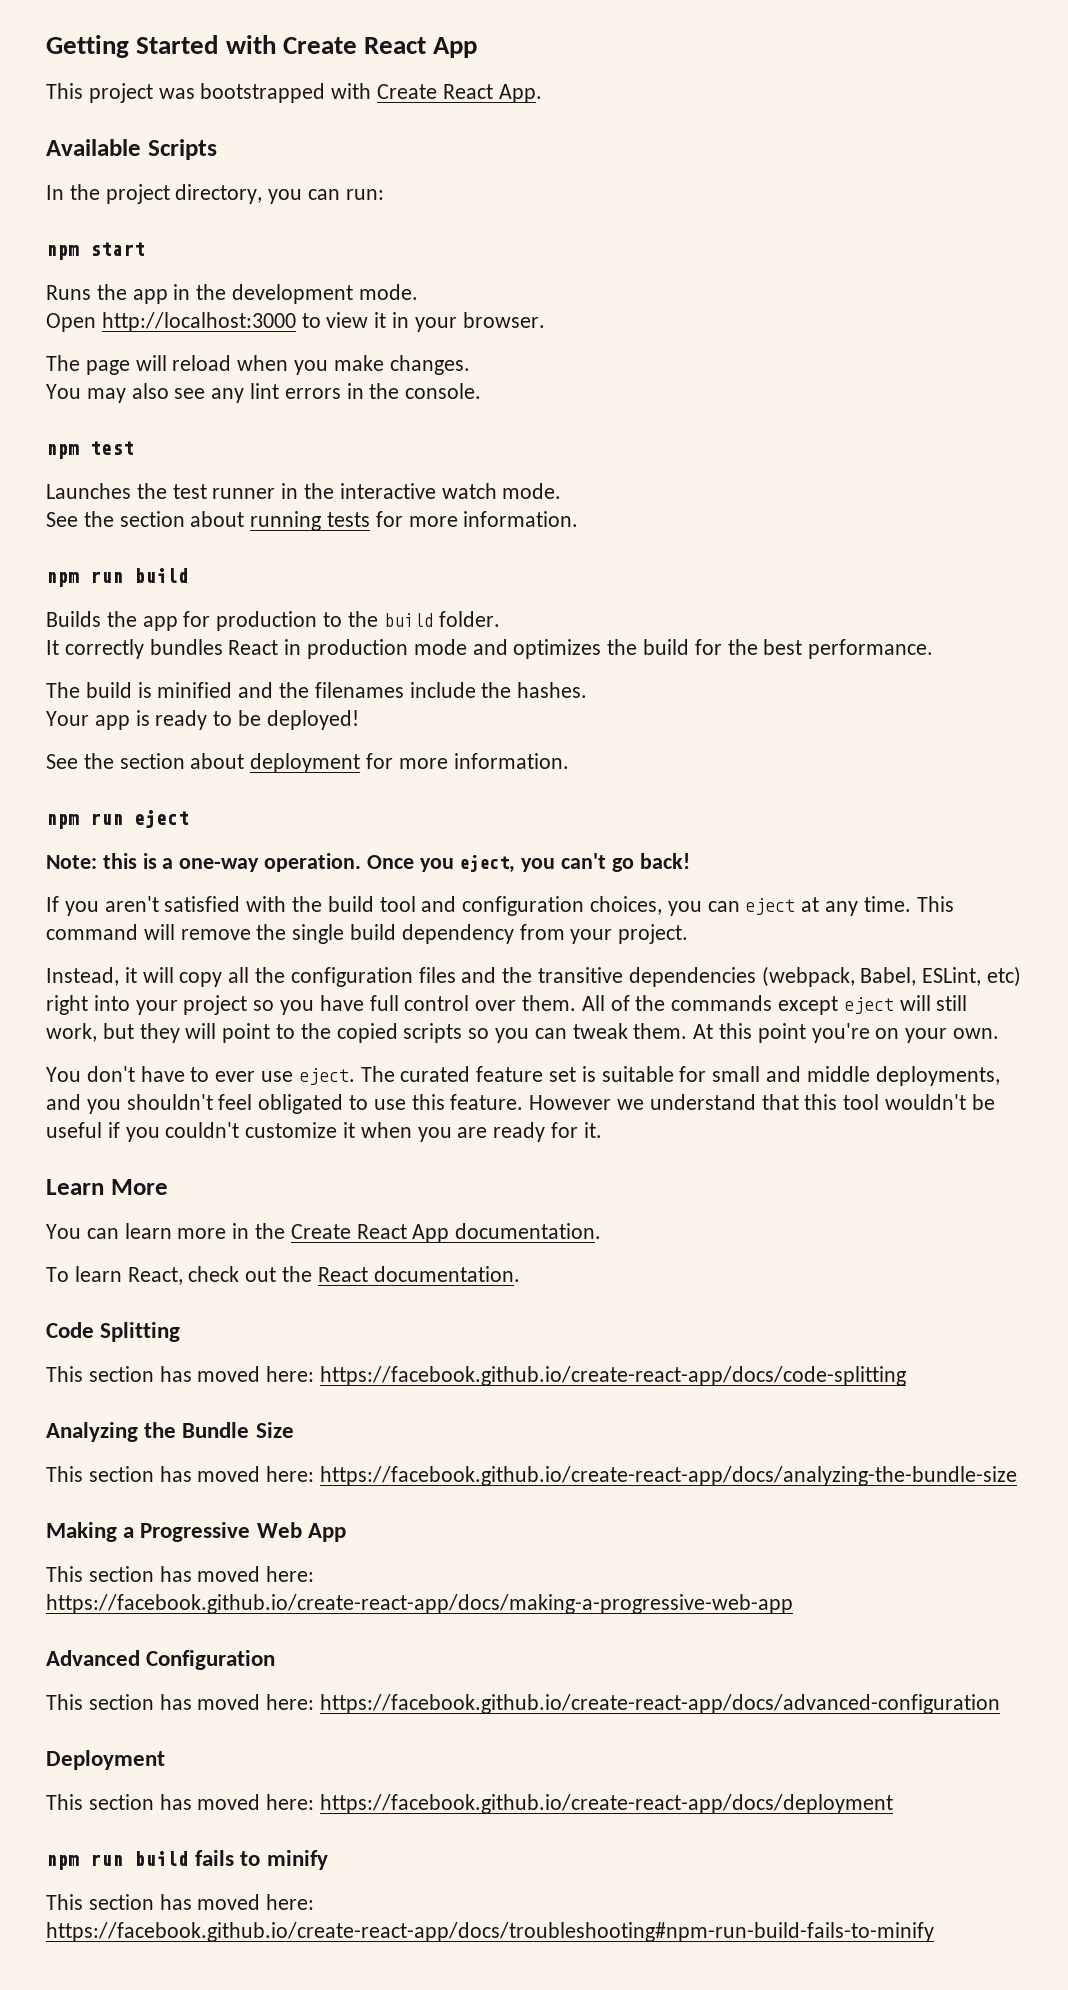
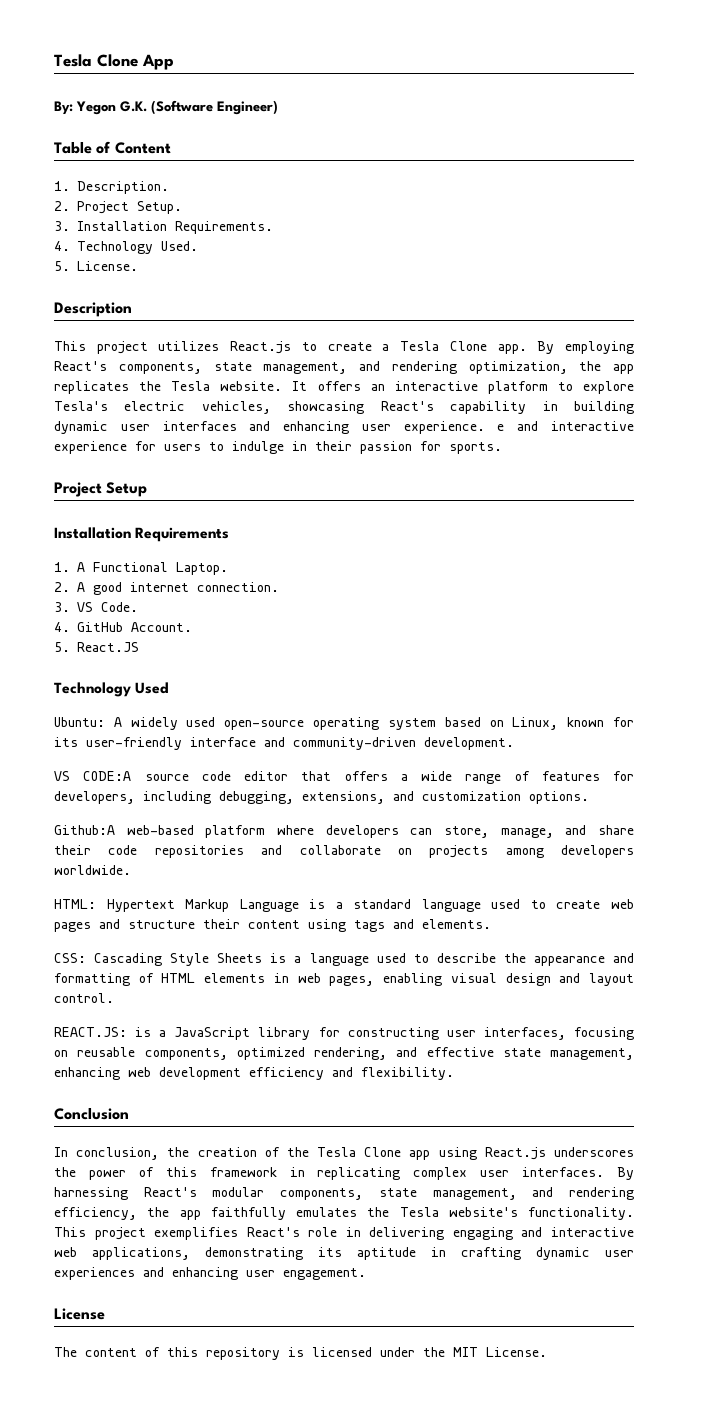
[46,35,478,58] [46,83,542,103] [46,139,217,160] [46,184,384,204] [46,242,145,260] [46,284,418,304] [46,312,545,332] [46,355,470,375] [46,383,482,403] [46,441,134,459] [46,483,562,499] [46,511,579,531] [46,568,189,587] [46,611,501,631] [46,639,934,659] [46,682,588,698] [46,710,359,730] [46,753,569,773] [46,810,189,829] [46,853,690,873] [46,896,954,916] [46,924,689,944] [46,966,1022,987] [46,995,968,1015] [46,1023,1000,1043] [46,1066,1000,1086] [46,1094,995,1114] [46,1122,602,1142] [46,1179,168,1195] [46,1223,602,1243] [46,1266,520,1285] [46,1322,181,1342] [46,1366,907,1386] [46,1422,294,1442] [46,1466,1018,1486] [46,1522,346,1542] [46,1566,315,1582] [46,1594,793,1614] [46,1650,276,1670] [46,1694,1001,1714] [46,1750,165,1770] [46,1794,894,1814] [46,1850,328,1870] [46,1894,315,1910] [46,1922,934,1942] Getting Started with Create React App // This project was bootstrapped with Create React App. // Available Scripts // In the project directory, you can run: // npm start // Runs the app in the development mode. // Open http://localhost:3000 to view it in your browser. // The page will reload when you make changes. // You may also see any lint errors in the console. // npm test // Launches the test runner in the interactive watch mode. // See the section about running tests for more information. // npm run build // Builds the app for production to the build folder. // It correctly bundles React in production mode and optimizes the build for the best performance. // The build is minified and the filenames include the hashes. // Your app is ready to be deployed! // See the section about deployment for more information. // npm run eject // Note: this is a one-way operation. Once you eject, you can't go back! // If you aren't satisfied with the build tool and configuration choices, you can eject at any time. This command will remove the single build dependency from your project. // Instead, it will copy all the configuration files and the transitive dependencies (webpack, Babel, ESLint, etc) right into your project so you have full control over them. All of the commands except eject will still work, but they will point to the copied scripts so you can tweak them. At this point you're on your own. // You don't have to ever use eject. The curated feature set is suitable for small and middle deployments, and you shouldn't feel obligated to use this feature. However we understand that this tool wouldn't be useful if you couldn't customize it when you are ready for it. // Learn More // You can learn more in the Create React App documentation. // To learn React, check out the React documentation. // Code Splitting // This section has moved here: https://facebook.github.io/create-react-app/docs/code-splitting // Analyzing the Bundle Size // This section has moved here: https://facebook.github.io/create-react-app/docs/analyzing-the-bundle-size // Making a Progressive Web App // This section has moved here: https://facebook.github.io/create-react-app/docs/making-a-progressive-web-app // Advanced Configuration // This section has moved here: https://facebook.github.io/create-react-app/docs/advanced-configuration // Deployment // This section has moved here: https://facebook.github.io/create-react-app/docs/deployment // npm run build fails to minify // This section has moved here: https://facebook.github.io/create-react-app/docs/troubleshooting#npm-run-build-fails-to-minify -> [54,54,174,70] [54,100,278,115] [54,141,171,154] [54,181,169,194] [54,201,182,214] [54,221,273,234] [54,241,198,254] [54,261,138,271] [54,302,132,317] [54,341,635,354] [54,361,634,374] [54,381,635,394] [54,401,635,414] [54,421,634,434] [54,441,502,454] [54,482,148,497] [54,527,230,542] [54,562,228,575] [54,582,279,595] [54,602,138,612] [54,622,192,632] [54,642,139,652] [54,682,170,697] [54,717,634,730] [54,737,514,750] [54,771,634,784] [54,791,589,804] [54,825,635,838] [54,845,634,858] [54,865,131,875] [54,899,634,912] [54,919,491,932] [54,953,634,966] [54,973,635,986] [54,993,114,1003] [54,1027,634,1040] [54,1047,634,1060] [54,1067,454,1080] [54,1108,129,1120] [54,1147,634,1160] [54,1167,634,1180] [54,1187,634,1200] [54,1207,634,1220] [54,1227,634,1240] [54,1247,634,1260] [54,1267,366,1280] [54,1308,105,1320] [54,1347,547,1360] Tesla Clone App // By: Yegon G.K. (Software Engineer) // Table of Content // 1. Description. // 2. Project Setup. // 3. Installation Requirements. // 4. Technology Used. // 5. License. // Description // This project utilizes React.js to create a Tesla Clone app. By employing React's components, state management, and rendering optimization, the app replicates the Tesla website. It offers an interactive platform to explore Tesla's electric vehicles, showcasing React's capability in building dynamic user interfaces and enhancing user experience. e and interactive experience for users to indulge in their passion for sports. // Project Setup // Installation Requirements // 1. A Functional Laptop. // 2. A good internet connection. // 3. VS Code. // 4. GitHub Account. // 5. React.JS // Technology Used // Ubuntu: A widely used open-source operating system based on Linux, known for its user-friendly interface and community-driven development. // VS CODE:A source code editor that offers a wide range of features for developers, including debugging, extensions, and customization options. // Github:A web-based platform where developers can store, manage, and share their code repositories and collaborate on projects among developers worldwide. // HTML: Hypertext Markup Language is a standard language used to create web pages and structure their content using tags and elements. // CSS: Cascading Style Sheets is a language used to describe the appearance and formatting of HTML elements in web pages, enabling visual design and layout control. // REACT.JS: is a JavaScript library for constructing user interfaces, focusing on reusable components, optimized rendering, and effective state management, enhancing web development efficiency and flexibility. // Conclusion // In conclusion, the creation of the Tesla Clone app using React.js underscores the power of this framework in replicating complex user interfaces. By harnessing React's modular components, state management, and rendering efficiency, the app faithfully emulates the Tesla website's functionality. This project exemplifies React's role in delivering engaging and interactive web applications, demonstrating its aptitude in crafting dynamic user experiences and enhancing user engagement. // License // The content of this repository is licensed under the MIT License.

